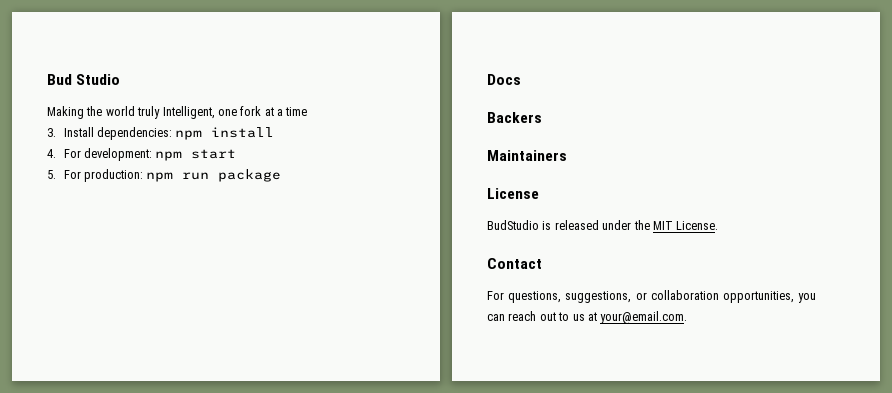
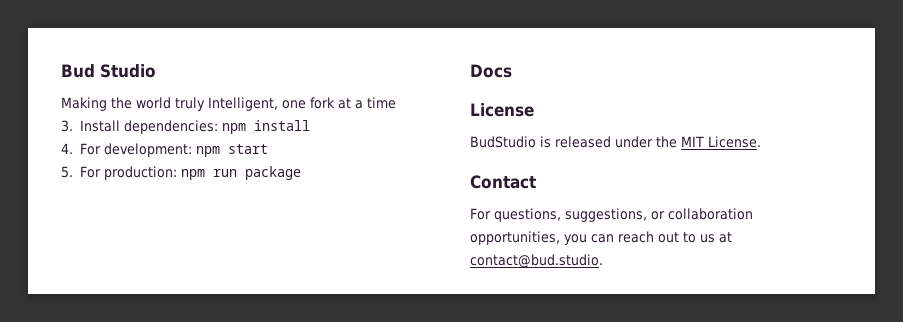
[487,112,542,123] [487,150,567,161] // Backers // Maintainers -> (512, 71) none
[600,311,688,324] your@email.com. -> [470,254,603,268] contact@bud.studio.

